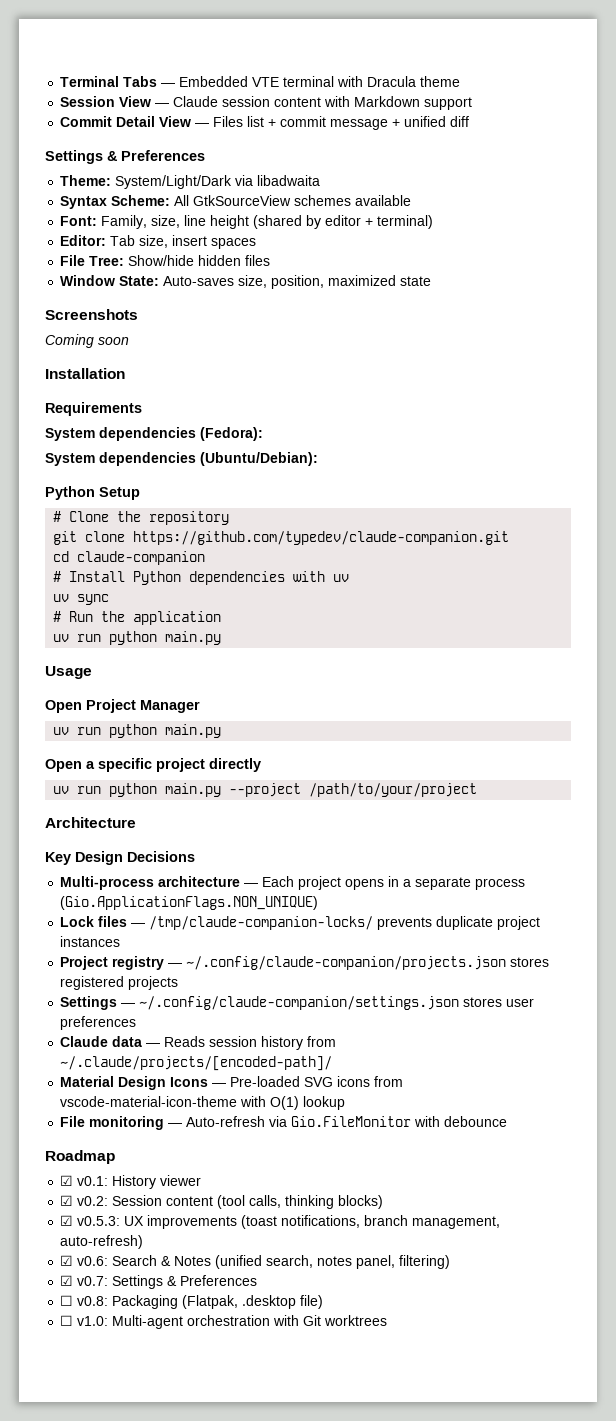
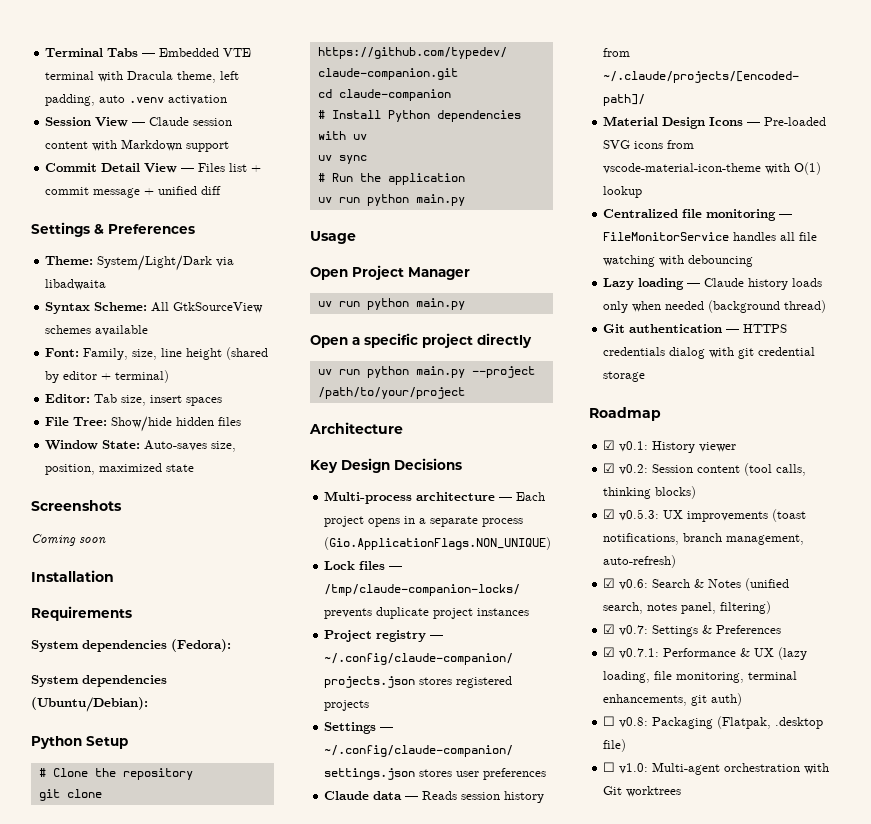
[420,76,461,87] theme -> [177,71,240,83] [45,94,228,106] theme, left padding, auto .venv activation
[60,1116,508,1130] File monitoring — Auto-refresh via Gio.FileMonitor with debounce -> [603,209,793,221] [603,232,818,241] [603,255,754,267] [603,278,823,290] [603,300,827,313] [603,324,788,333] [603,347,816,359] [603,371,646,382] Centralized file monitoring — FileMonitorService handles all file watching with debouncing // Lazy loading — Claude history loads only when needed (background thread) // Git authentication — HTTPS credentials dialog with git credential storage
(258, 1280) none -> [603,647,808,660] [603,671,798,683] [603,693,743,706] // ☑ v0.7.1: Performance & UX (lazy loading, file monitoring, terminal enhancements, git auth)

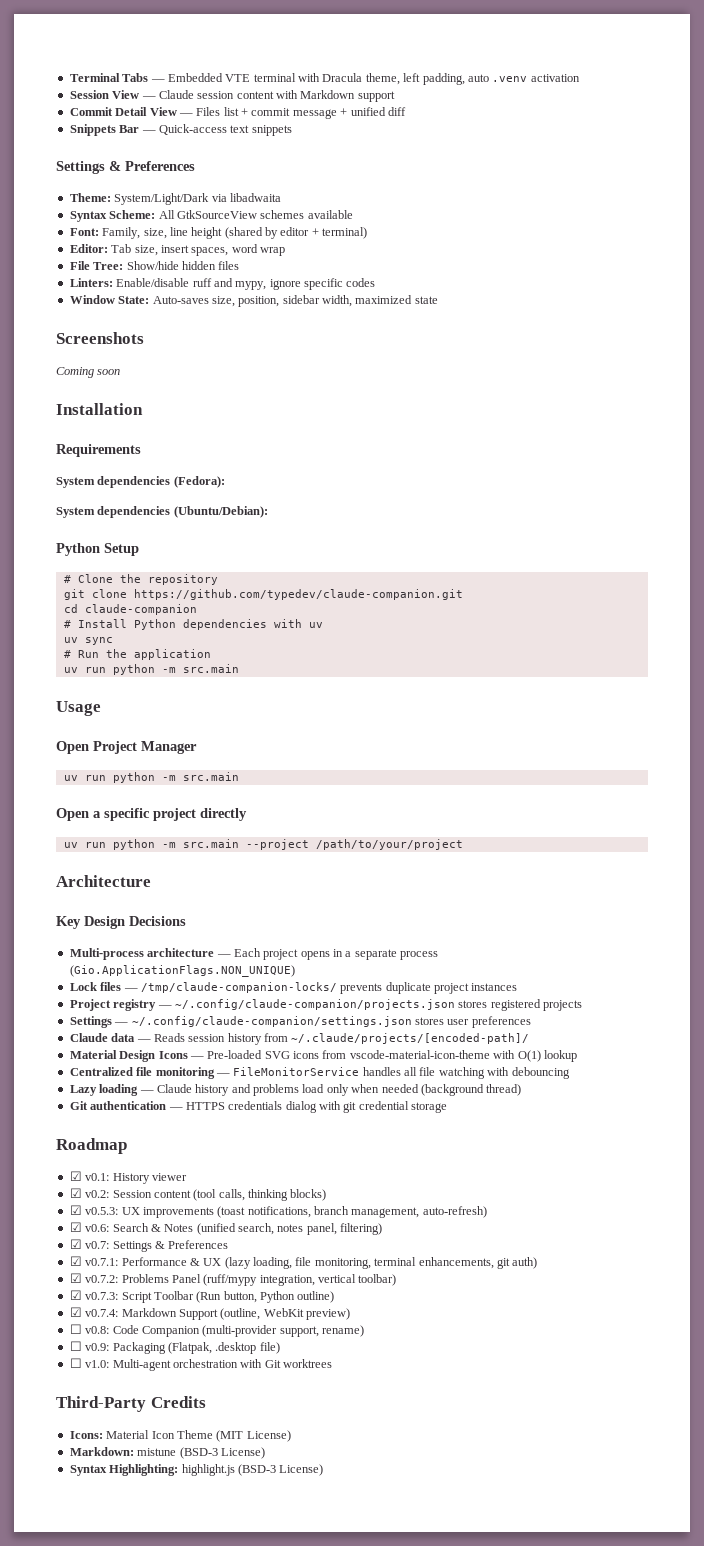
(222, 190) none -> [69,124,292,136] // Snippets Bar — Quick-access text snippets
[186,397,223,406] spaces -> [191,244,285,256] spaces, word wrap
(242, 421) none -> [69,278,376,290] // Linters: Enable/disable ruff and mypy, ignore specific codes
(96, 469) none -> [282,295,352,307] sidebar width,
[415,194,465,206] main.py -> [161,664,239,673] -m src.main
[415,298,465,310] main.py -> [161,772,239,781] -m src.main
[415,366,465,378] main.py -> [161,839,239,848] -m src.main
[792,278,823,287] loads -> [231,1084,325,1096] and problems load
[603,716,649,728] ☐ v0.8: -> [69,1273,397,1286] [69,1290,335,1303] [69,1307,350,1320] [69,1324,364,1337] [69,1341,110,1351] ☑ v0.7.2: Problems Panel (ruff/mypy integration, vertical toolbar) // ☑ v0.7.3: Script Toolbar (Run button, Python outline) // ☑ v0.7.4: Markdown Support (outline, WebKit preview) // ☐ v0.8: Code Companion (multi-provider support, rename) // ☐ v0.9:
(682, 791) none -> [56,1396,206,1412] [69,1430,291,1442] [69,1447,265,1459] [69,1464,324,1476] // Third-Party Credits // Icons: Material Icon Theme (MIT License) // Markdown: mistune (BSD-3 License) // Syntax Highlighting: highlight.js (BSD-3 License)

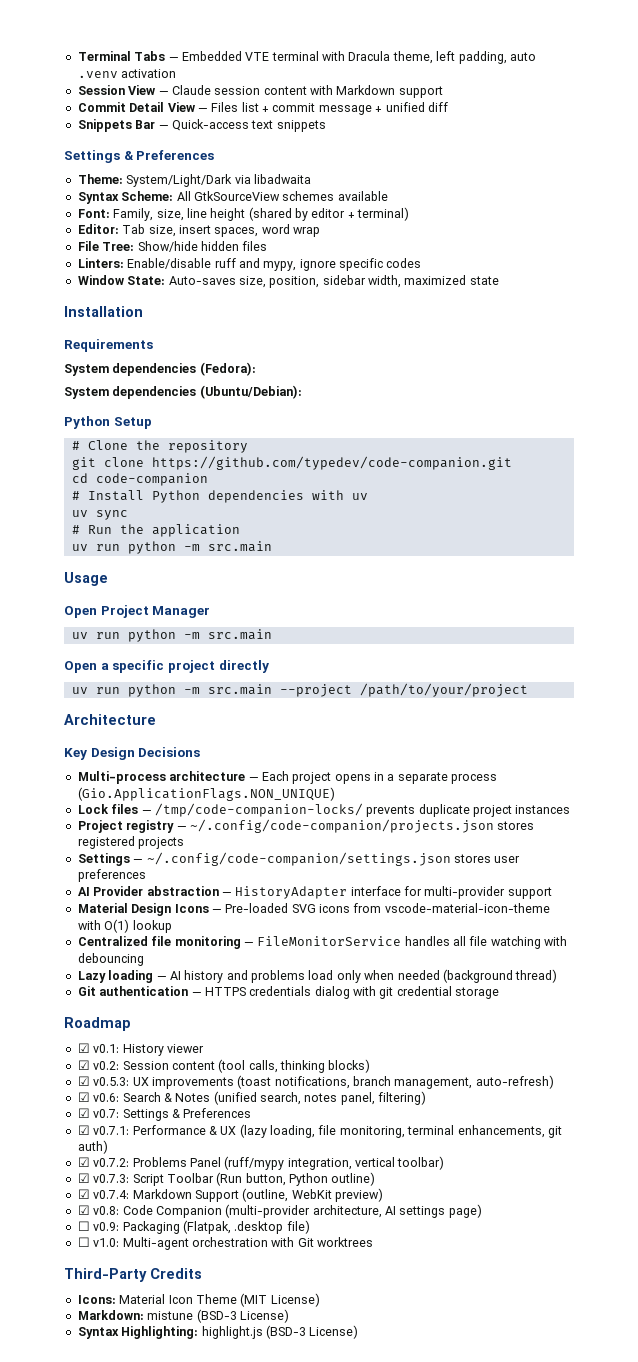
[56,332,144,344] [56,367,121,378] // Screenshots // Coming soon -> (499, 280) none
[133,589,463,600] https://github.com/typedev/claude-companion.git -> [151,456,512,470] https://github.com/typedev/code-companion.git
[84,604,197,615] claude-companion -> [95,473,208,486] code-companion
[140,982,337,993] /tmp/claude-companion-locks/ -> [154,803,363,817] /tmp/code-companion-locks/
[174,999,455,1010] ~/.config/claude-companion/projects.json -> [189,819,494,833] ~/.config/code-companion/projects.json
[131,1016,412,1027] ~/.config/claude-companion/settings.json -> [146,852,451,866] ~/.config/code-companion/settings.json
[69,1033,530,1045] Claude data — Reads session history from ~/.claude/projects/[encoded-path]/ -> [77,886,552,899] AI Provider abstraction — HistoryAdapter interface for multi-provider support
[156,1084,192,1093] Claude -> [169,971,181,980] AI
[69,1324,82,1334] ☐ -> [77,1205,90,1215] ☑
[279,1325,364,1337] support, rename) -> [312,1204,482,1218] architecture, AI settings page)

